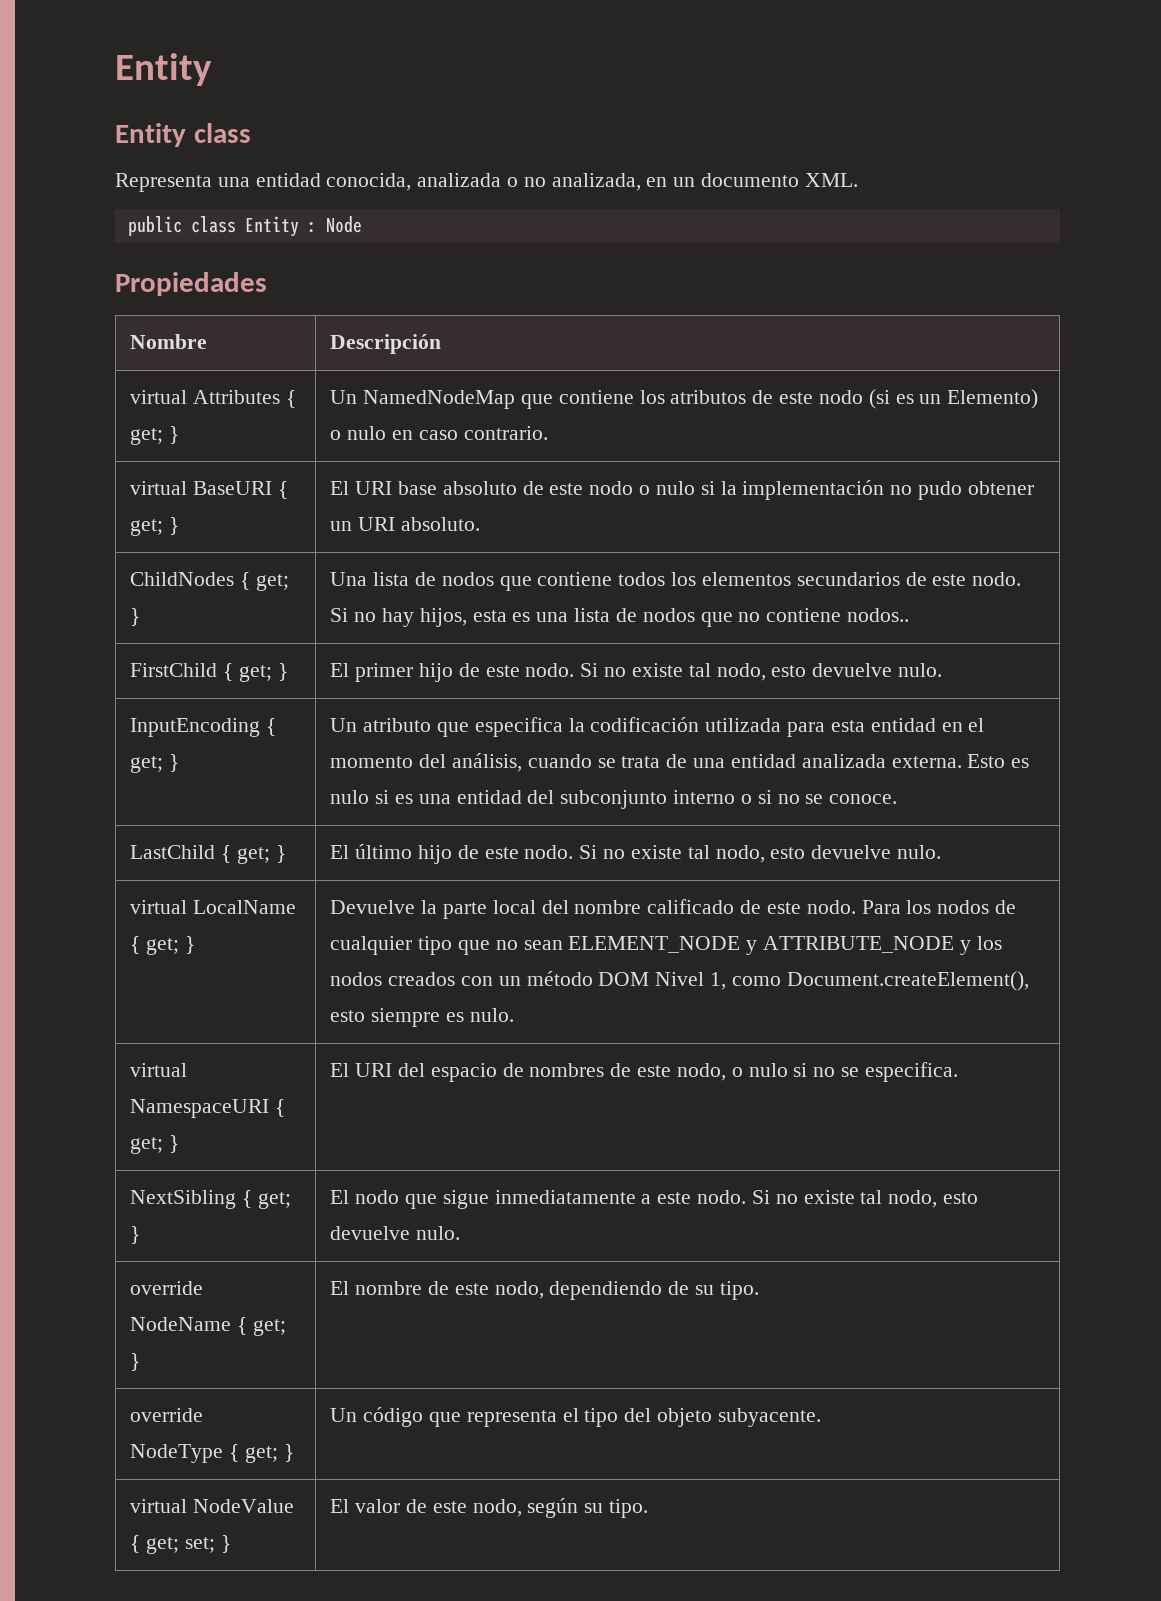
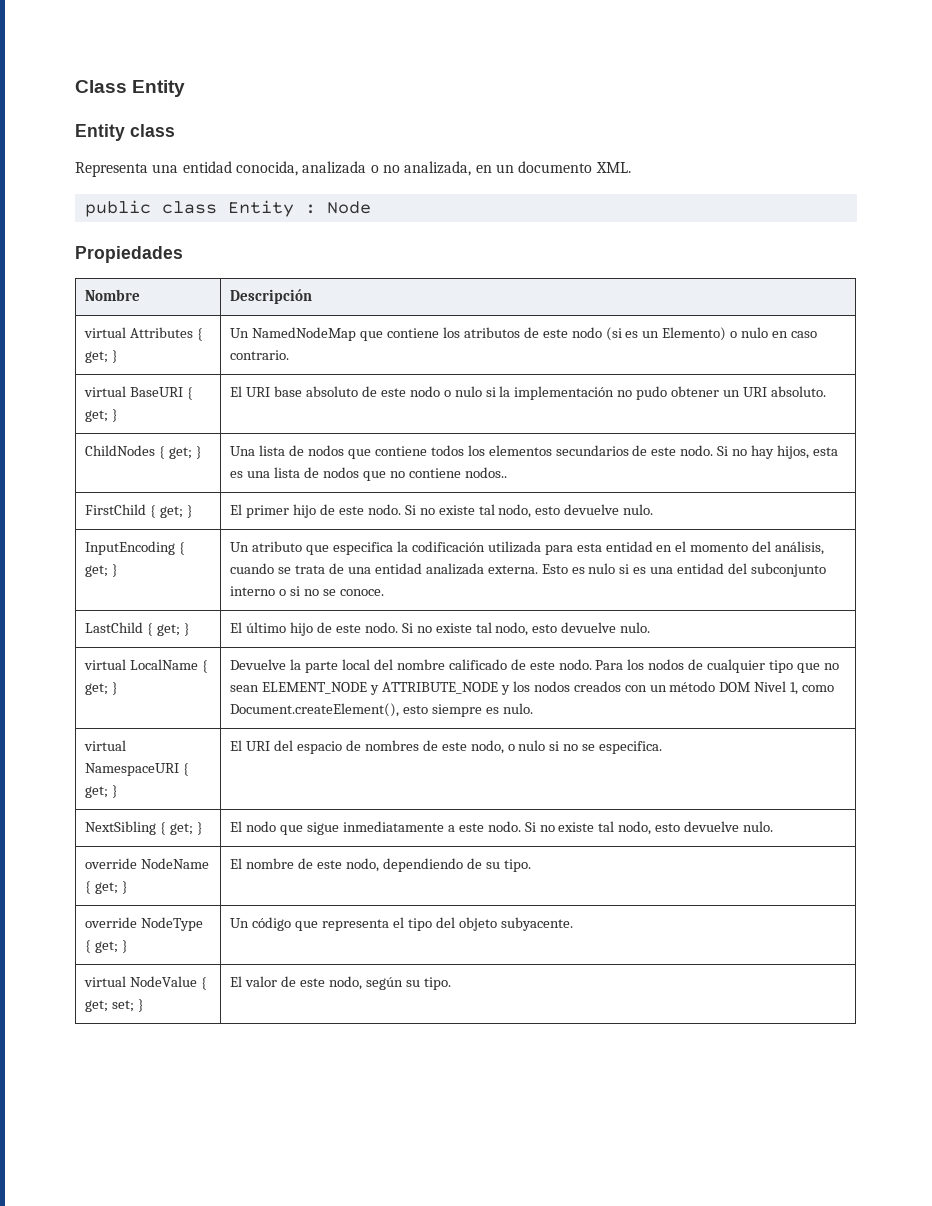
(115, 69) none -> [75,80,127,93] Class

